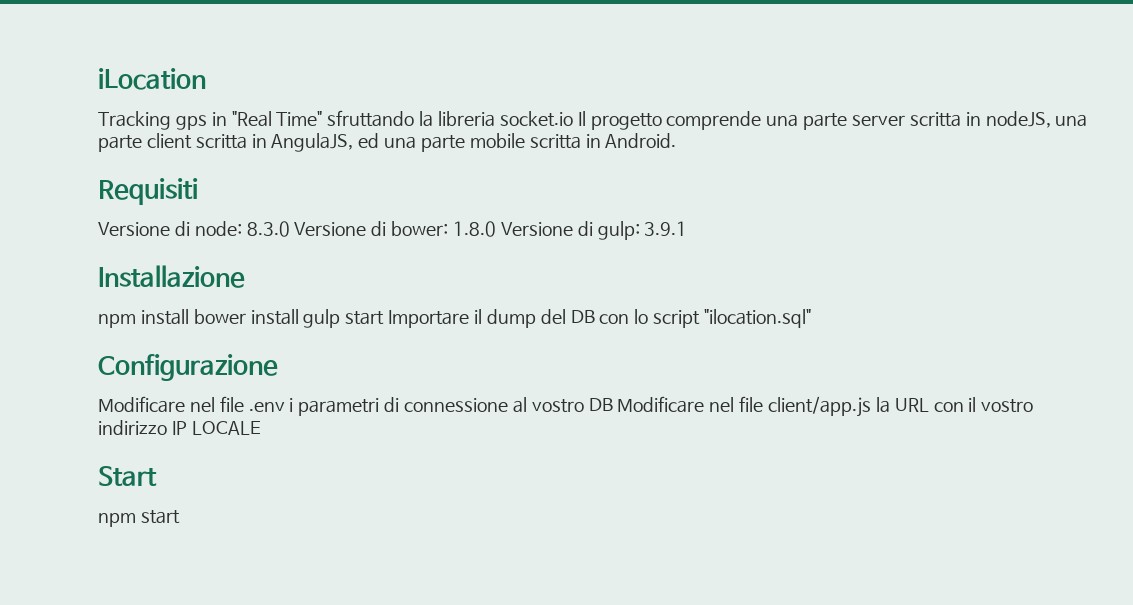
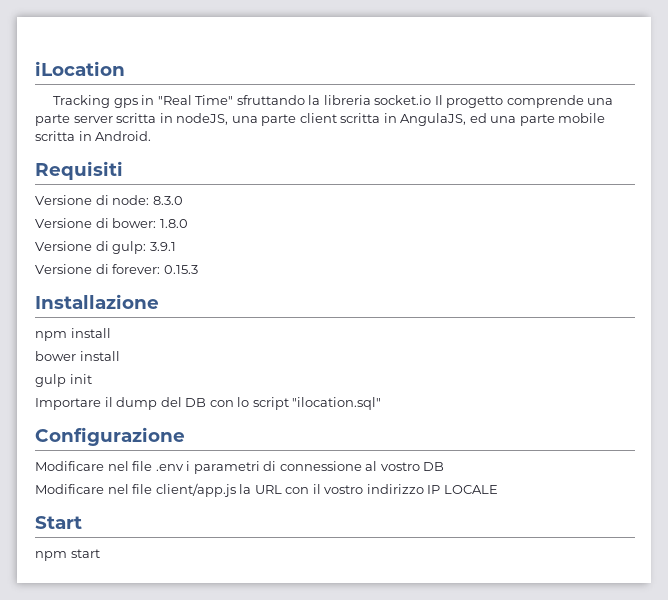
(290, 229) none -> (183, 200) //
(497, 229) none -> (188, 223) //
(688, 228) none -> [35,264,198,274] // Versione di forever: 0.15.3
(189, 317) none -> (111, 333) //
[303,309,385,328] gulp start -> [35,374,92,387] // gulp init //
(613, 404) none -> (445, 466) //

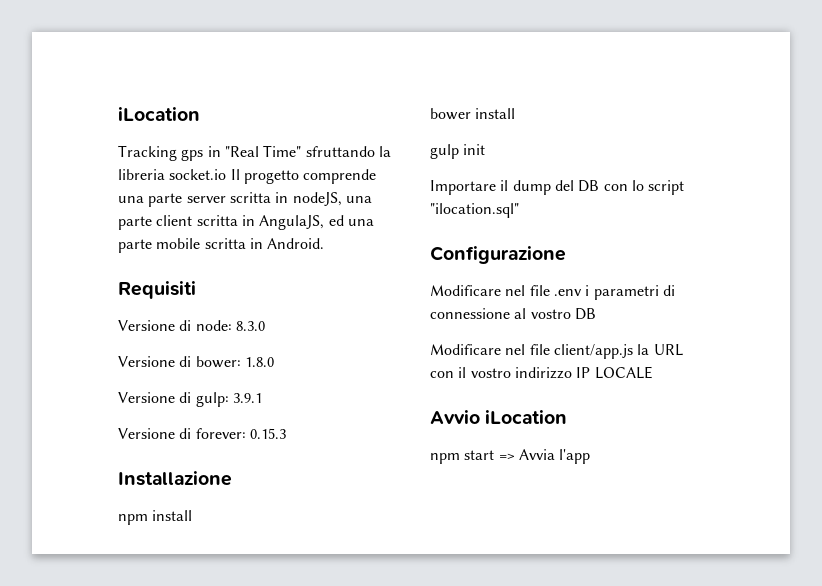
[35,516,82,529] Start -> [430,410,568,424] Avvio iLocation
(100, 553) none -> [498,449,591,464] => Avvia l'app

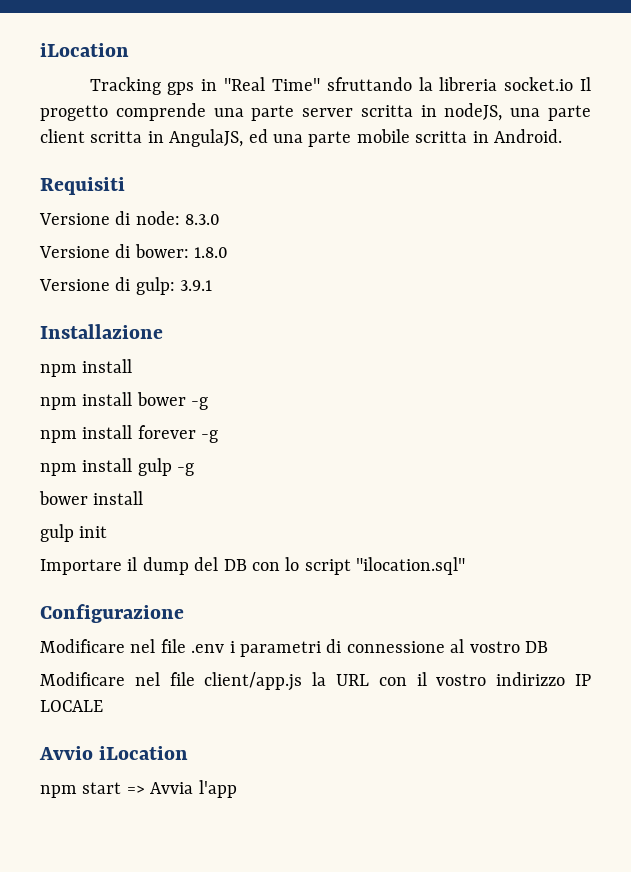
[118,428,286,439] // Versione di forever: 0.15.3 -> (213, 285) none
(193, 515) none -> [40,392,209,410] [40,425,219,443] [40,458,195,476] // npm install bower -g // npm install forever -g // npm install gulp -g

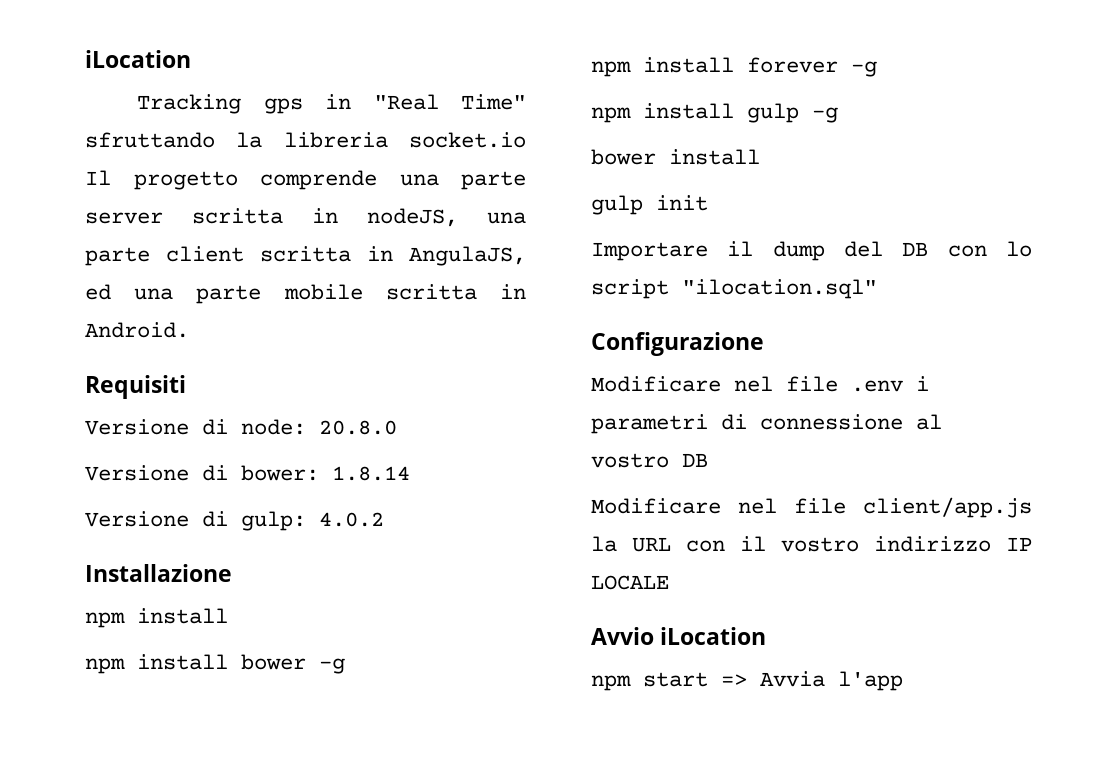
[185,214,221,225] 8.3.0 -> [319,420,397,435] 20.8.0
[194,247,229,258] 1.8.0 -> [332,466,410,481] 1.8.14
[180,280,213,291] 3.9.1 -> [319,512,384,527] 4.0.2

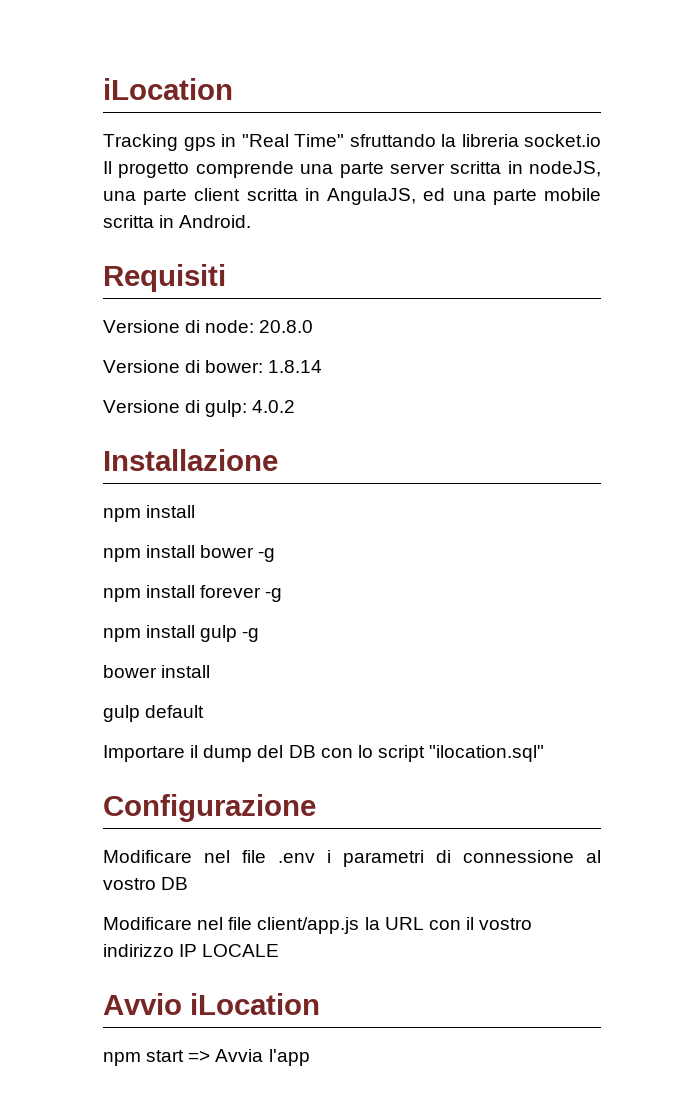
[656,195,708,211] init -> [145,705,205,718] default

